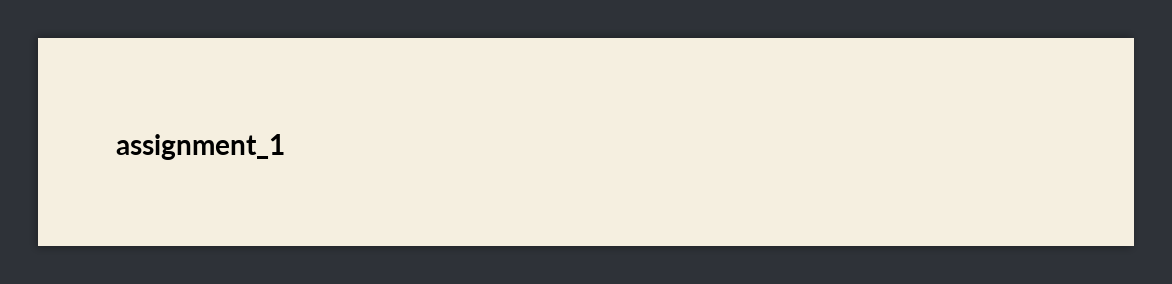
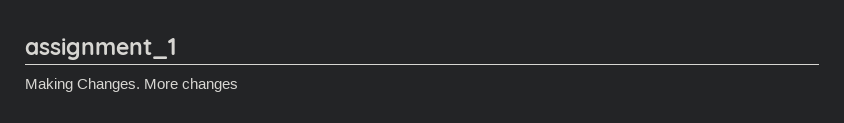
(285, 147) none -> [25,78,239,92] // Making Changes. More changes

